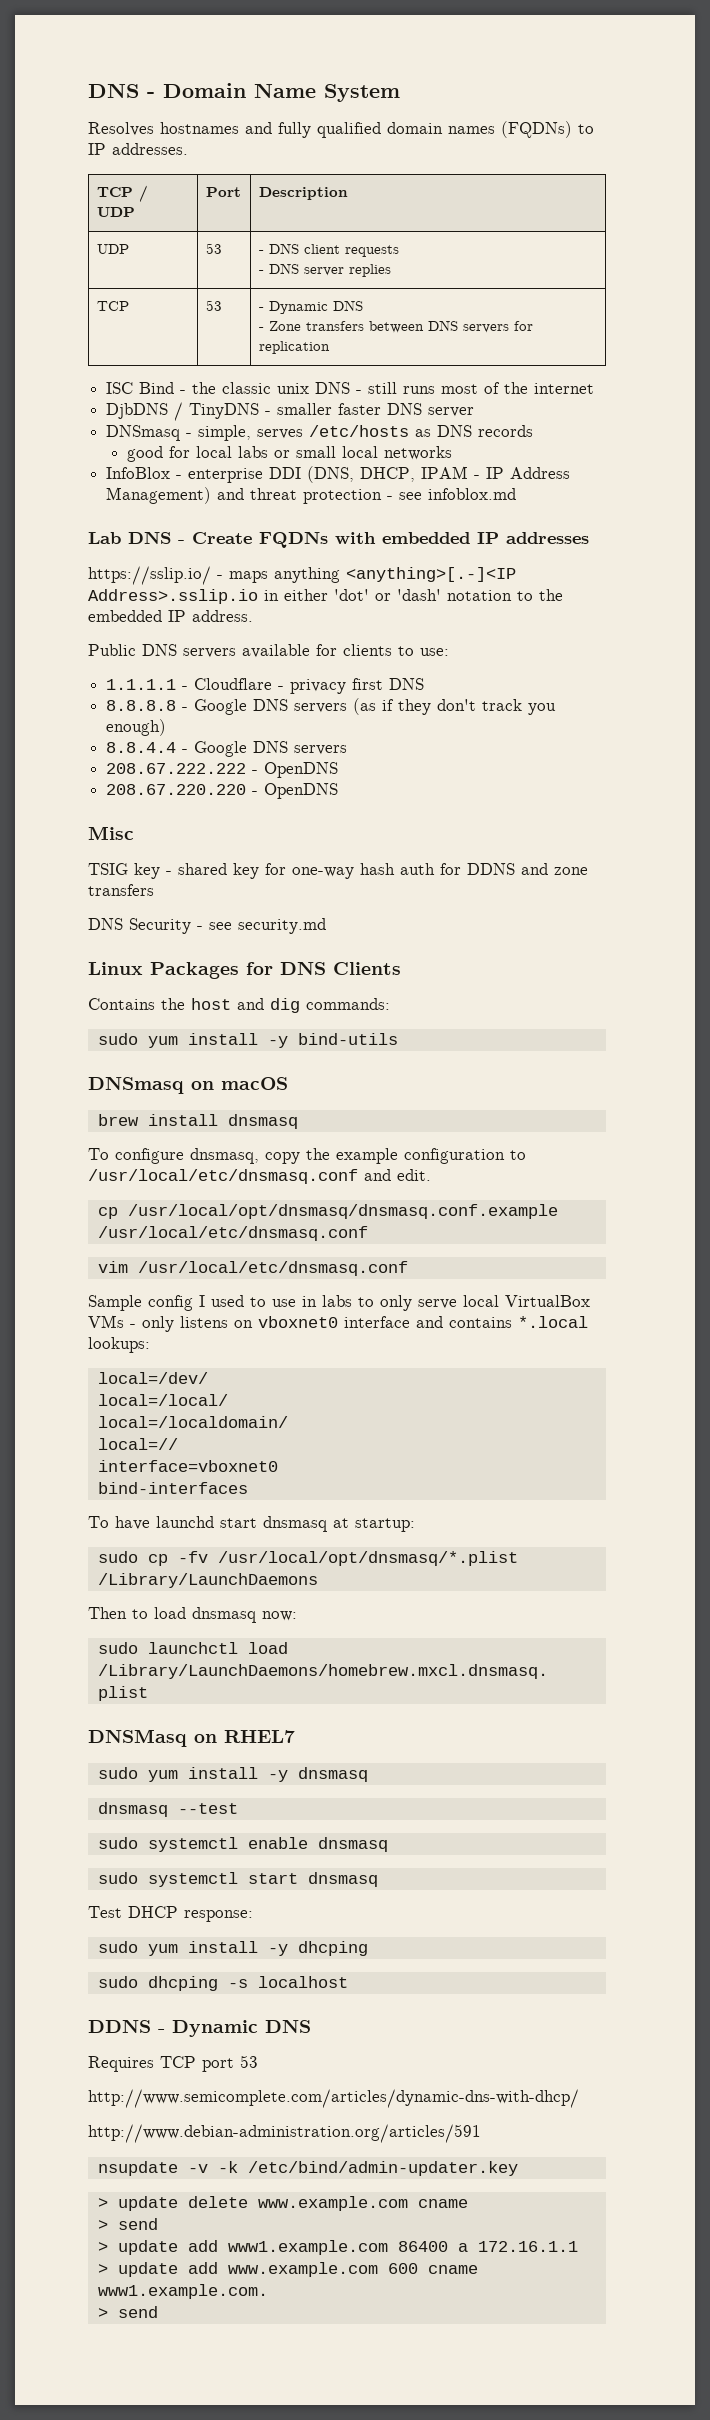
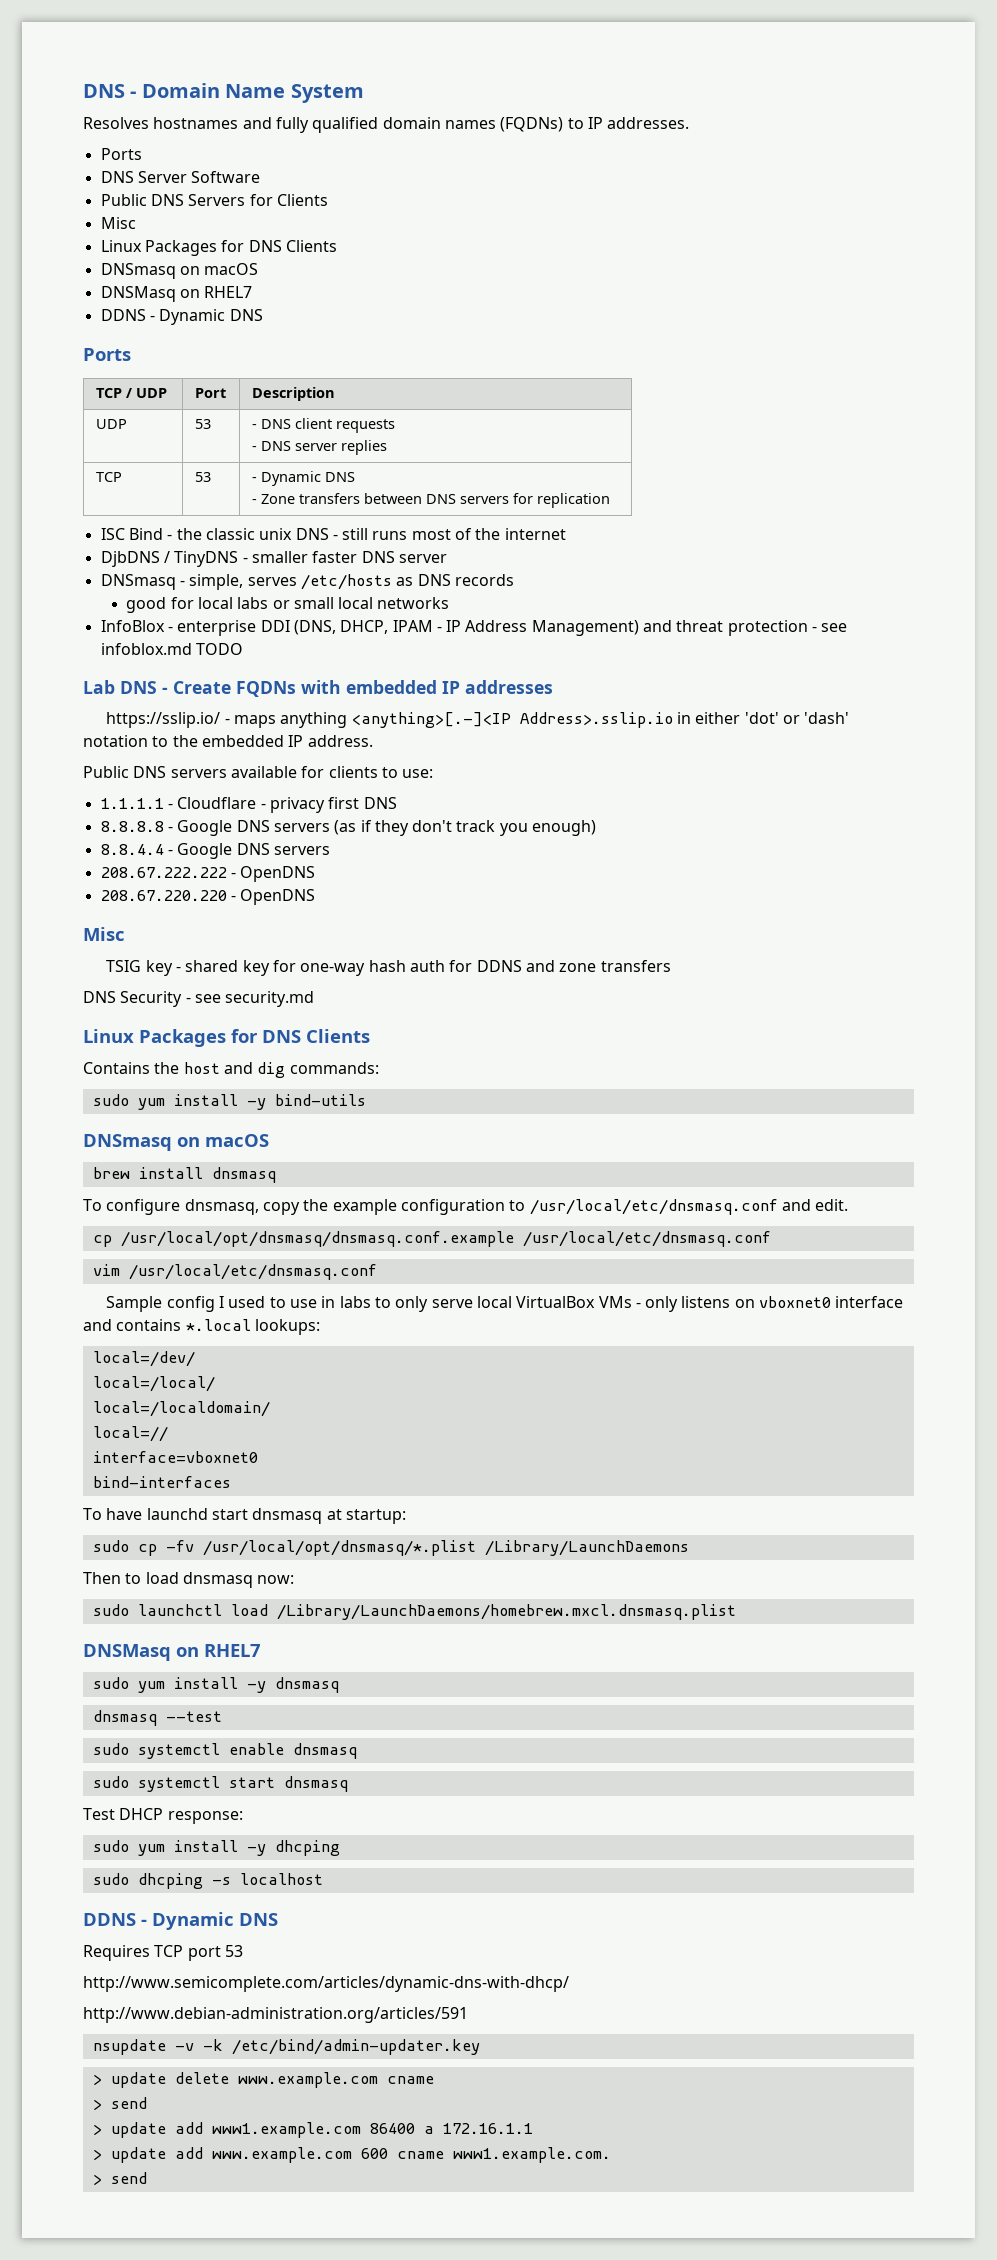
(188, 149) none -> [100,148,142,160] [100,171,261,183] [100,194,328,206] [100,217,136,229] [100,240,337,256] [100,263,259,279] [100,286,253,302] [100,309,263,325] [83,348,131,361] // Ports // DNS Server Software // Public DNS Servers for Clients // Misc // Linux Packages for DNS Clients // DNSmasq on macOS // DNSMasq on RHEL7 // DDNS - Dynamic DNS // Ports
(517, 494) none -> [195,643,243,655] TODO

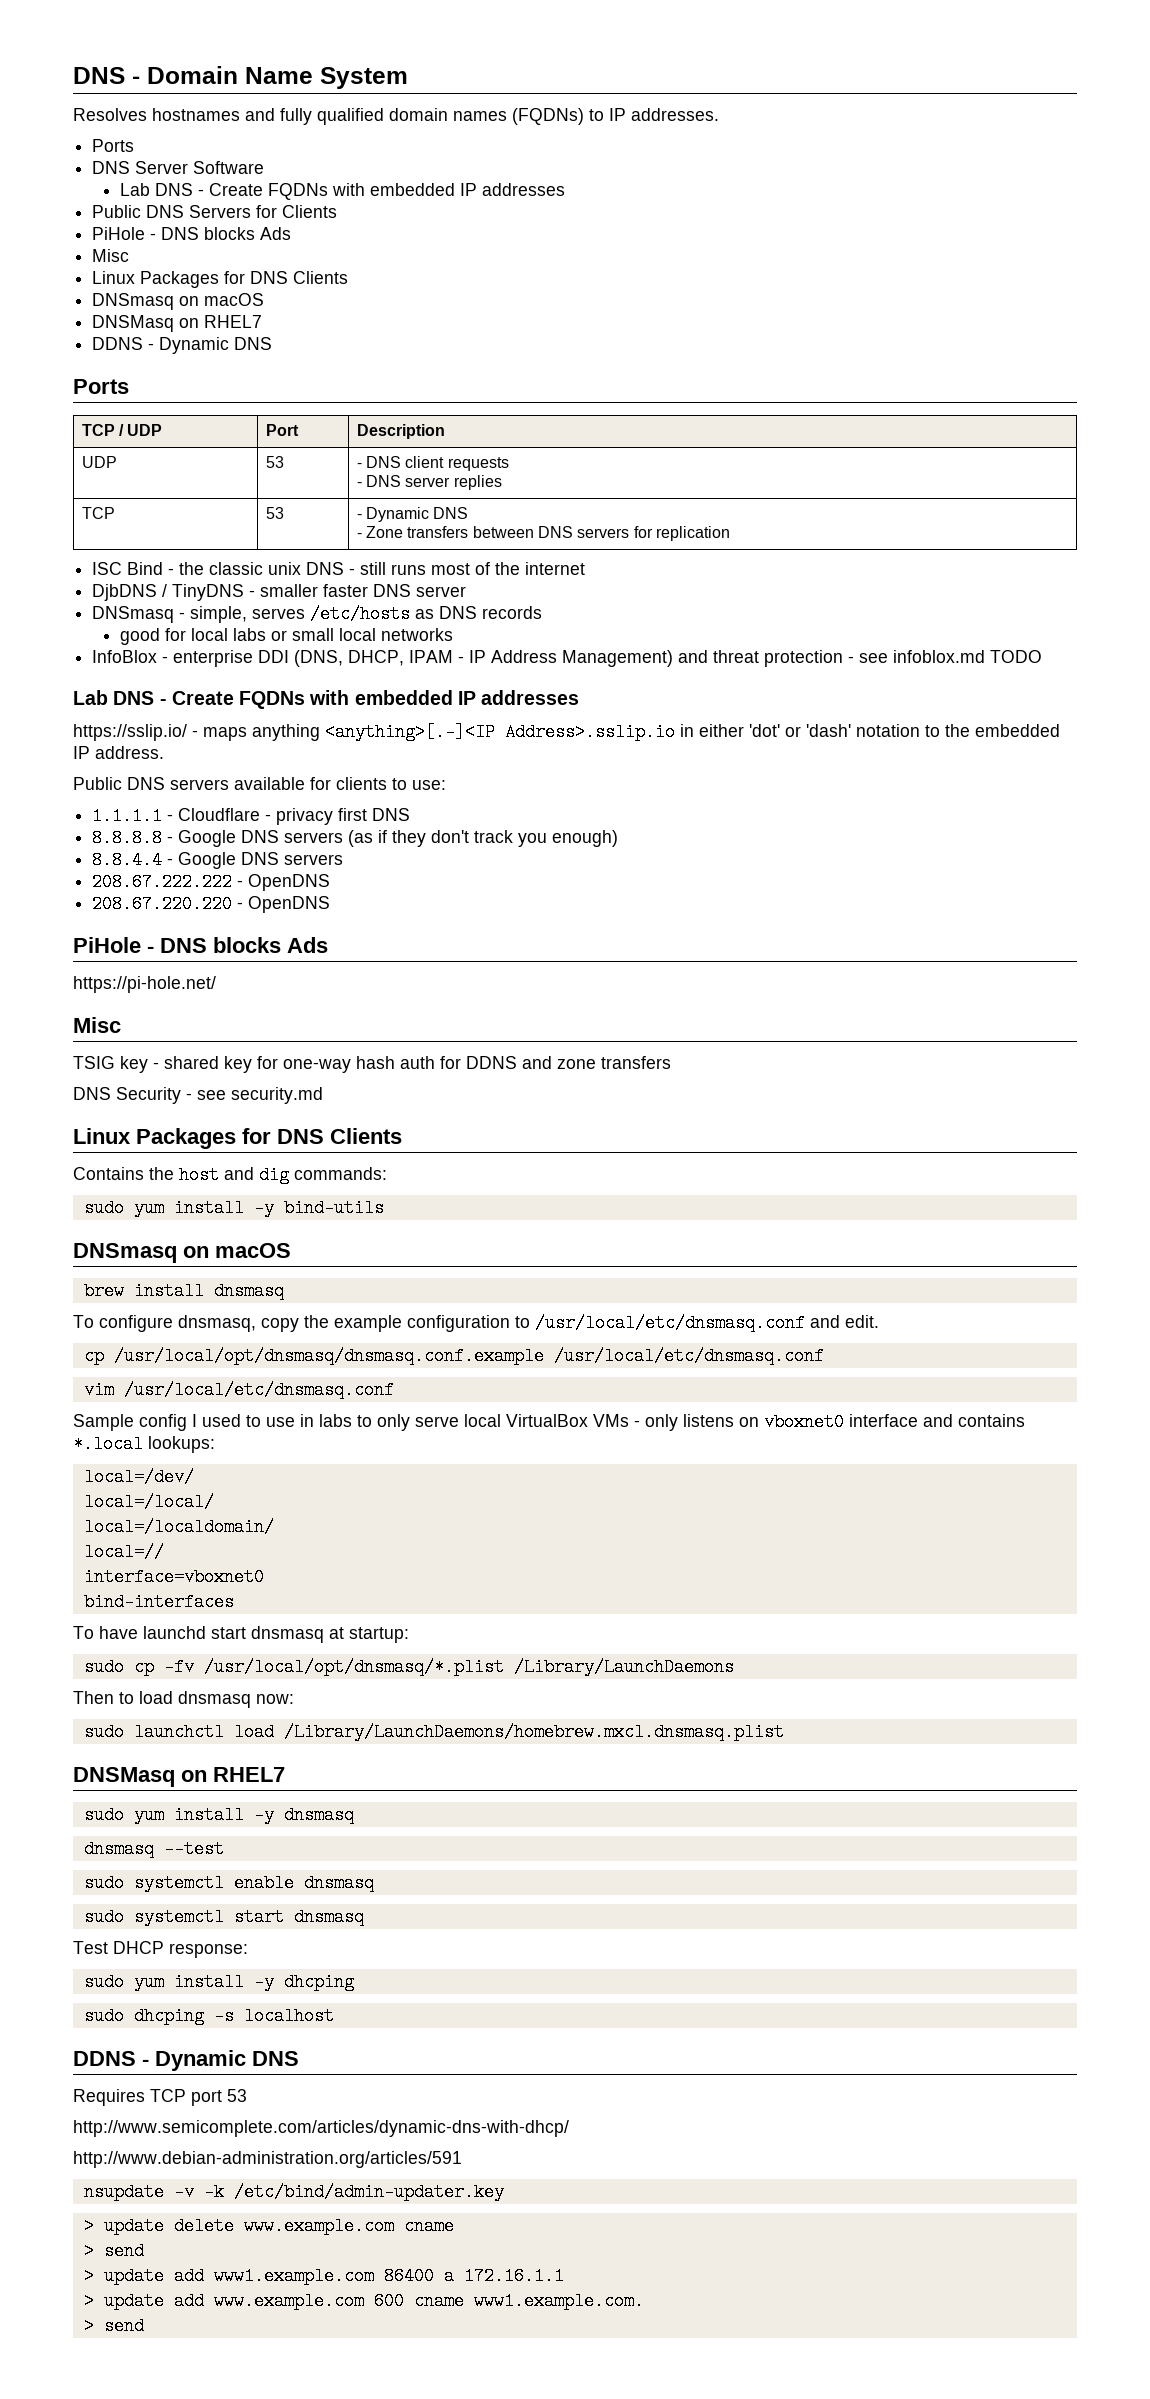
(261, 177) none -> [119,183,565,200] // Lab DNS - Create FQDNs with embedded IP addresses
(328, 200) none -> [92,227,292,240] // PiHole - DNS blocks Ads
(316, 897) none -> [73,937,328,953] [73,976,216,993] // PiHole - DNS blocks Ads // https://pi-hole.net/

